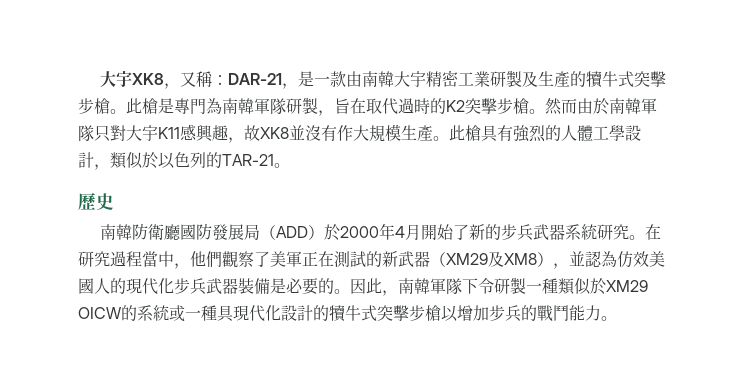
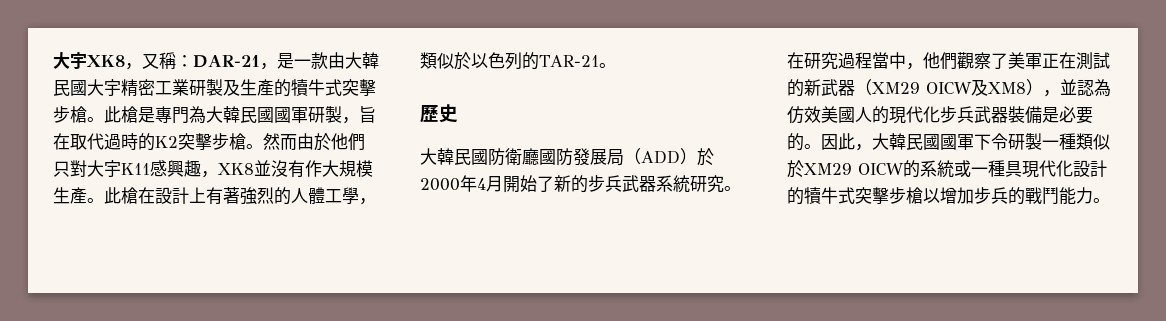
[361,71,394,87] 南韓 -> [345,52,379,69] [53,80,87,97] 大韓民國
[222,98,286,115] 南韓軍隊 -> [206,106,308,124] 大韓民國國軍
[609,98,657,114] [78,125,94,142] 南韓軍隊 -> [331,133,365,151] 他們
[244,125,260,141] 故 -> (218, 174) none
[481,125,513,142] 具有 -> [138,187,240,205] 在設計上有著
[625,125,641,141] [78,152,94,168] 設計 -> (359, 195) none
[99,224,132,240] 南韓 -> [420,148,488,166] 大韓民國
(488, 259) none -> [926,82,972,94] OICW
[398,278,462,295] 南韓軍隊 -> [872,133,974,151] 大韓民國國軍

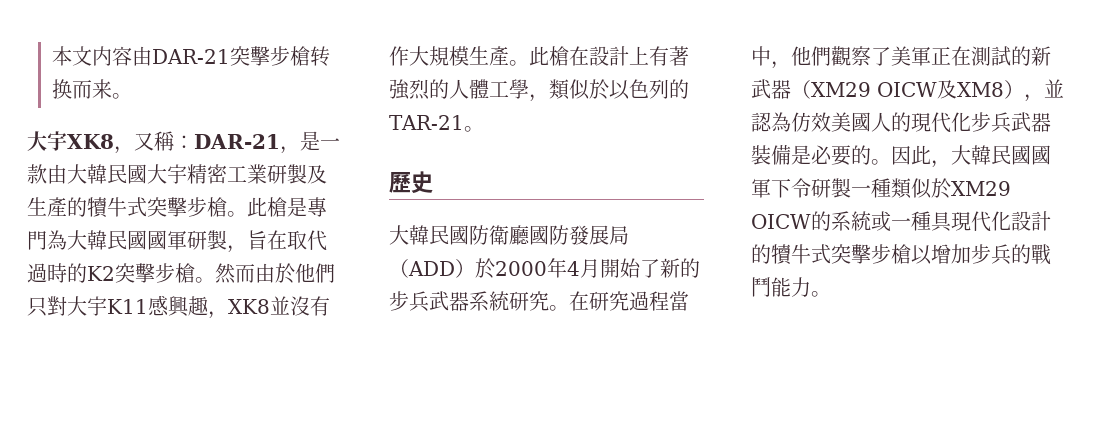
(53, 60) none -> [51,46,330,67] [51,79,132,99] 本文内容由DAR-21突擊步槍转换而来。 //

